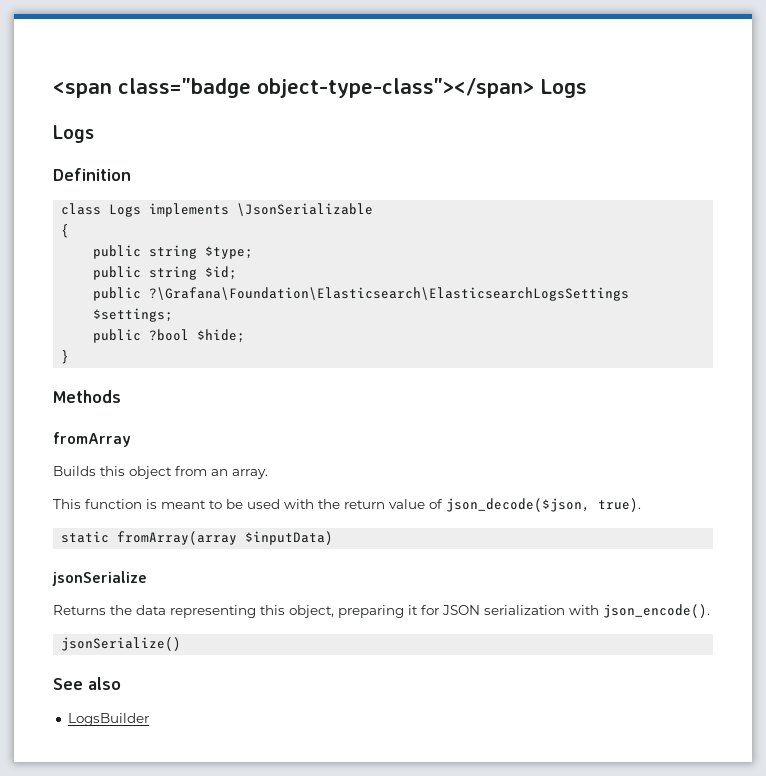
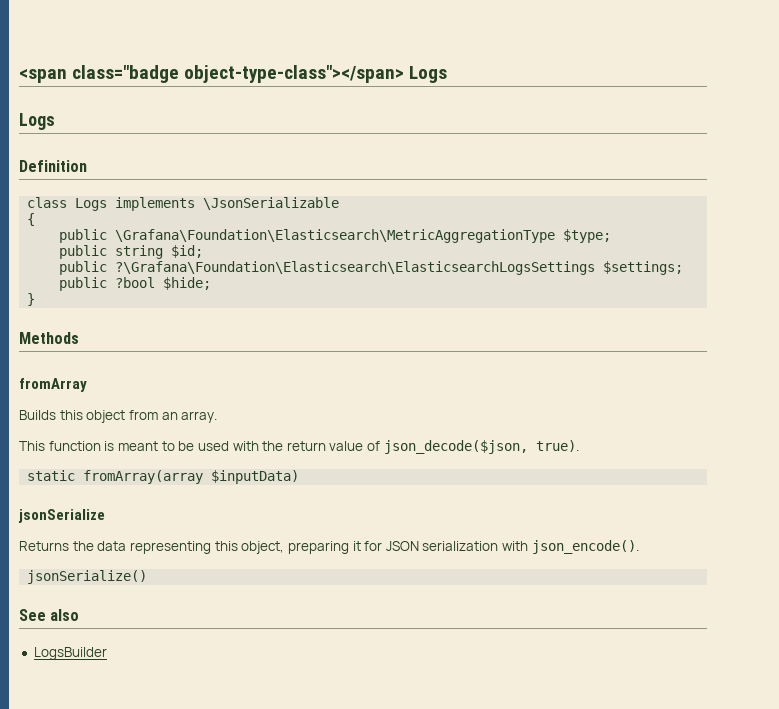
[149,245,198,259] string -> [115,229,556,243] \Grafana\Foundation\Elasticsearch\MetricAggregationType

